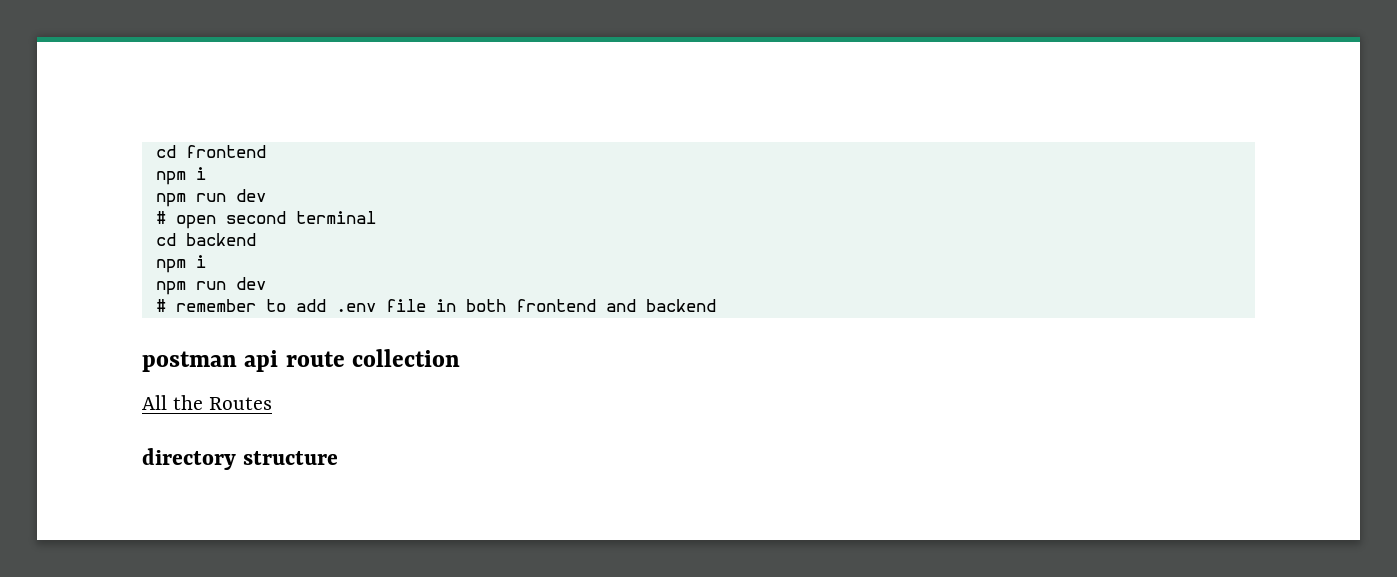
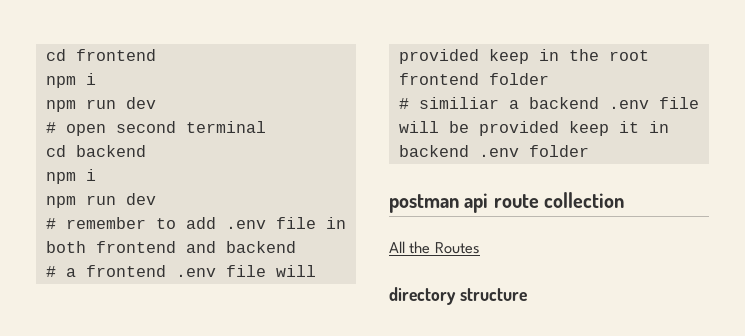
(716, 305) none -> [45,265,316,277] [398,49,649,64] [398,73,549,85] [398,97,699,109] [398,121,669,136] [398,145,589,157] // # a frontend .env file will provided keep in the root frontend folder // # similiar a backend .env file will be provided keep it in backend .env folder

